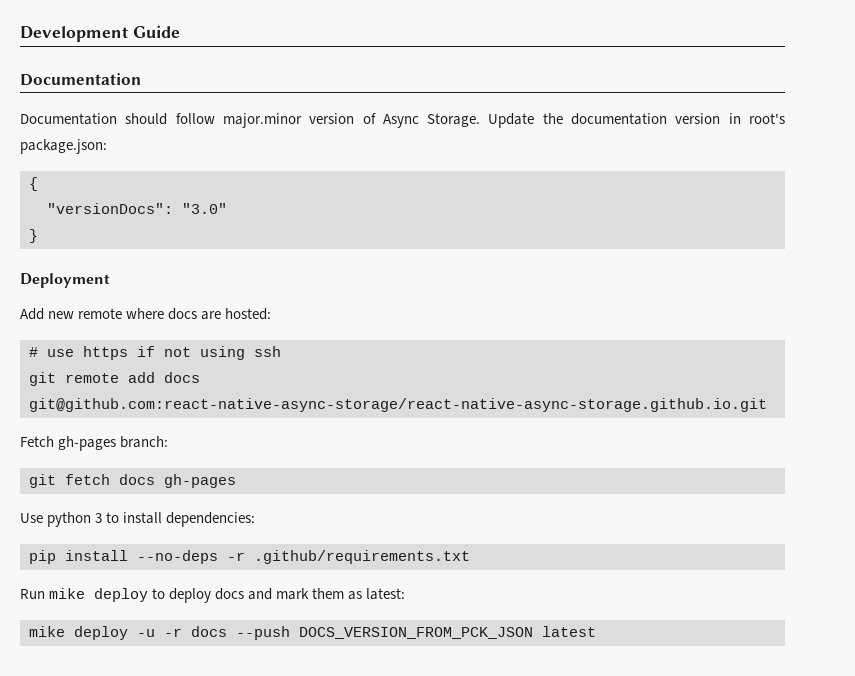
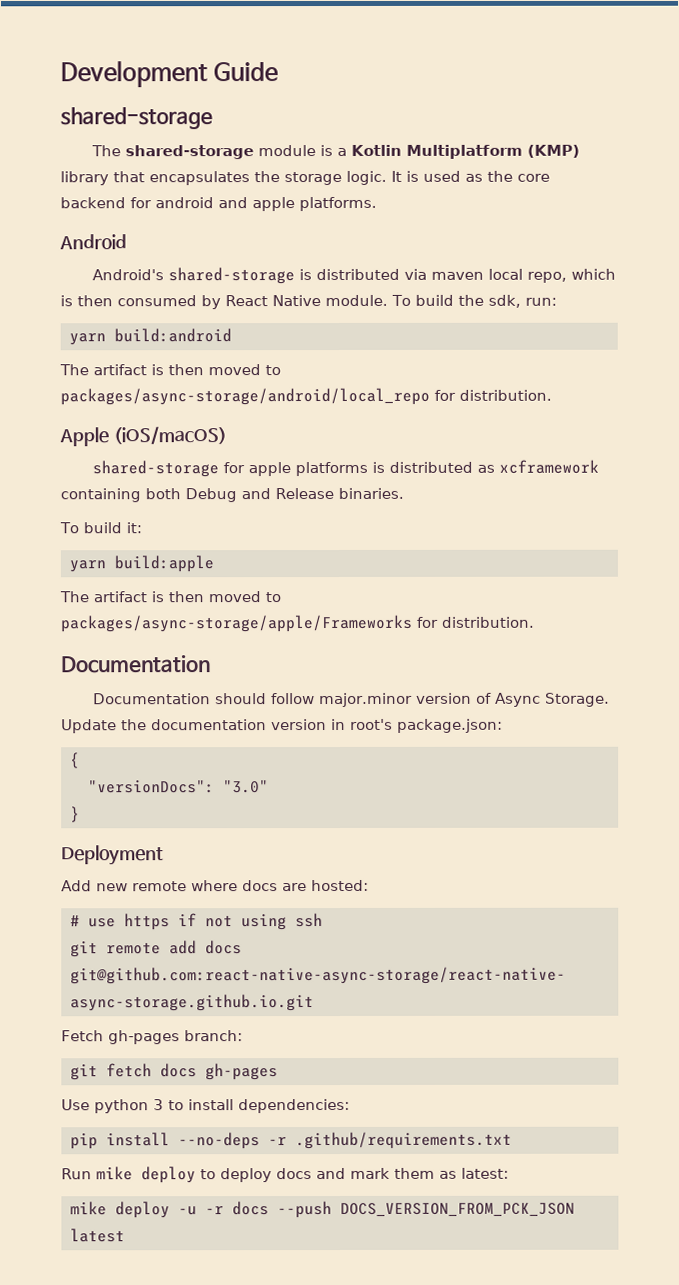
(180, 31) none -> [60,107,213,130] [91,144,581,160] [60,170,550,186] [60,196,377,212] [59,234,127,250] [92,267,617,285] [60,294,557,310] [69,328,232,346] [59,364,281,376] [60,387,552,406] [59,426,227,447] [92,459,600,478] [60,487,404,503] [59,522,142,534] [69,555,214,573] [59,591,281,603] [60,614,534,633] // shared-storage // The shared-storage module is a Kotlin Multiplatform (KMP) library that encapsulates the storage logic. It is used as the core backend for android and apple platforms. // Android // Android's shared-storage is distributed via maven local repo, which is then consumed by React Native module. To build the sdk, run: // yarn build:android // The artifact is then moved to packages/async-storage/android/local_repo for distribution. // Apple (iOS/macOS) // shared-storage for apple platforms is distributed as xcframework containing both Debug and Release binaries. // To build it: // yarn build:apple // The artifact is then moved to packages/async-storage/apple/Frameworks for distribution.

